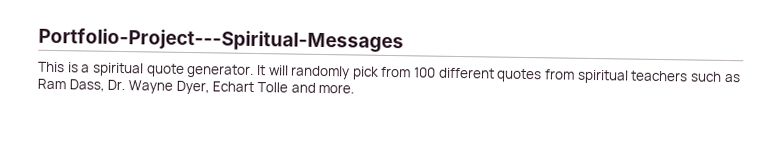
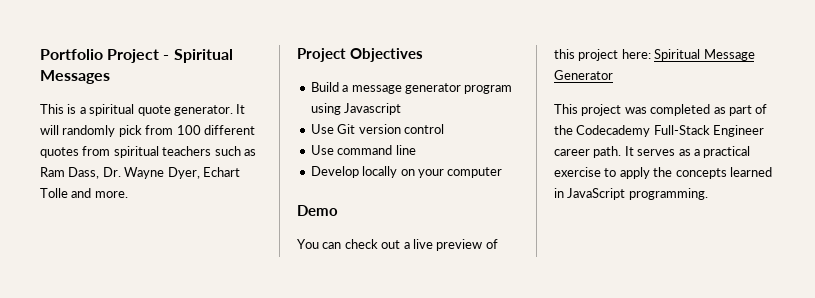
[38,27,404,54] Portfolio-Project---Spiritual-Messages -> [40,49,233,63] [40,70,110,84] Portfolio Project - Spiritual Messages
(355, 88) none -> [297,48,423,62] [310,82,513,94] [310,103,402,115] [310,124,444,134] [310,145,416,155] [310,166,503,178] [297,205,338,216] [297,239,498,251] [554,49,755,61] [554,70,613,80] [554,104,768,116] [554,125,765,137] [554,146,751,158] [554,167,772,179] [554,188,708,200] // Project Objectives // Build a message generator program using Javascript // Use Git version control // Use command line // Develop locally on your computer // Demo // You can check out a live preview of this project here: Spiritual Message Generator // This project was completed as part of the Codecademy Full-Stack Engineer career path. It serves as a practical exercise to apply the concepts learned in JavaScript programming.

